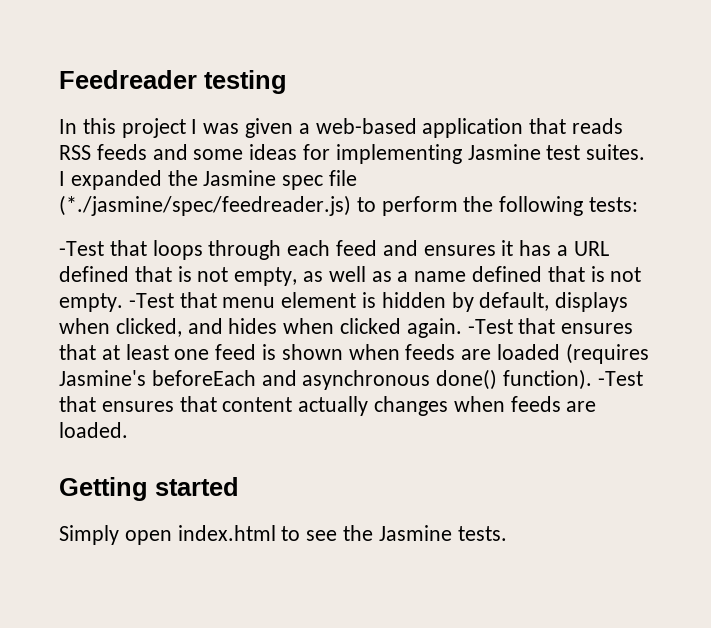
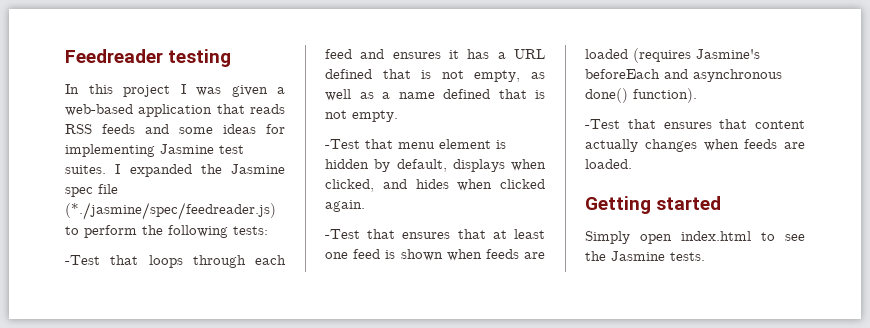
(123, 302) none -> (398, 116) //
(462, 328) none -> (365, 206) //
(593, 379) none -> (697, 95) //

